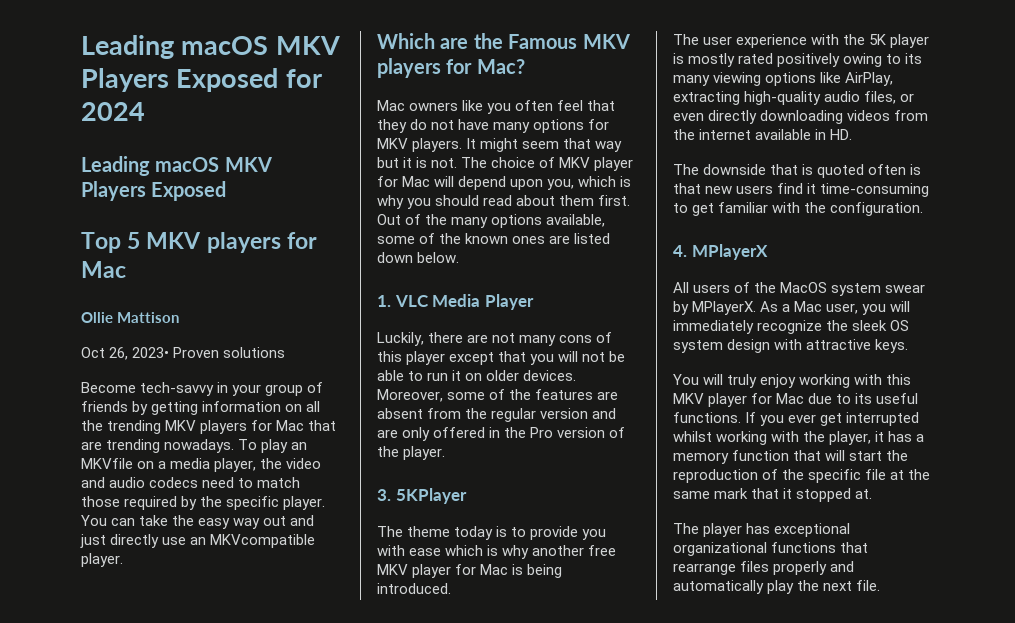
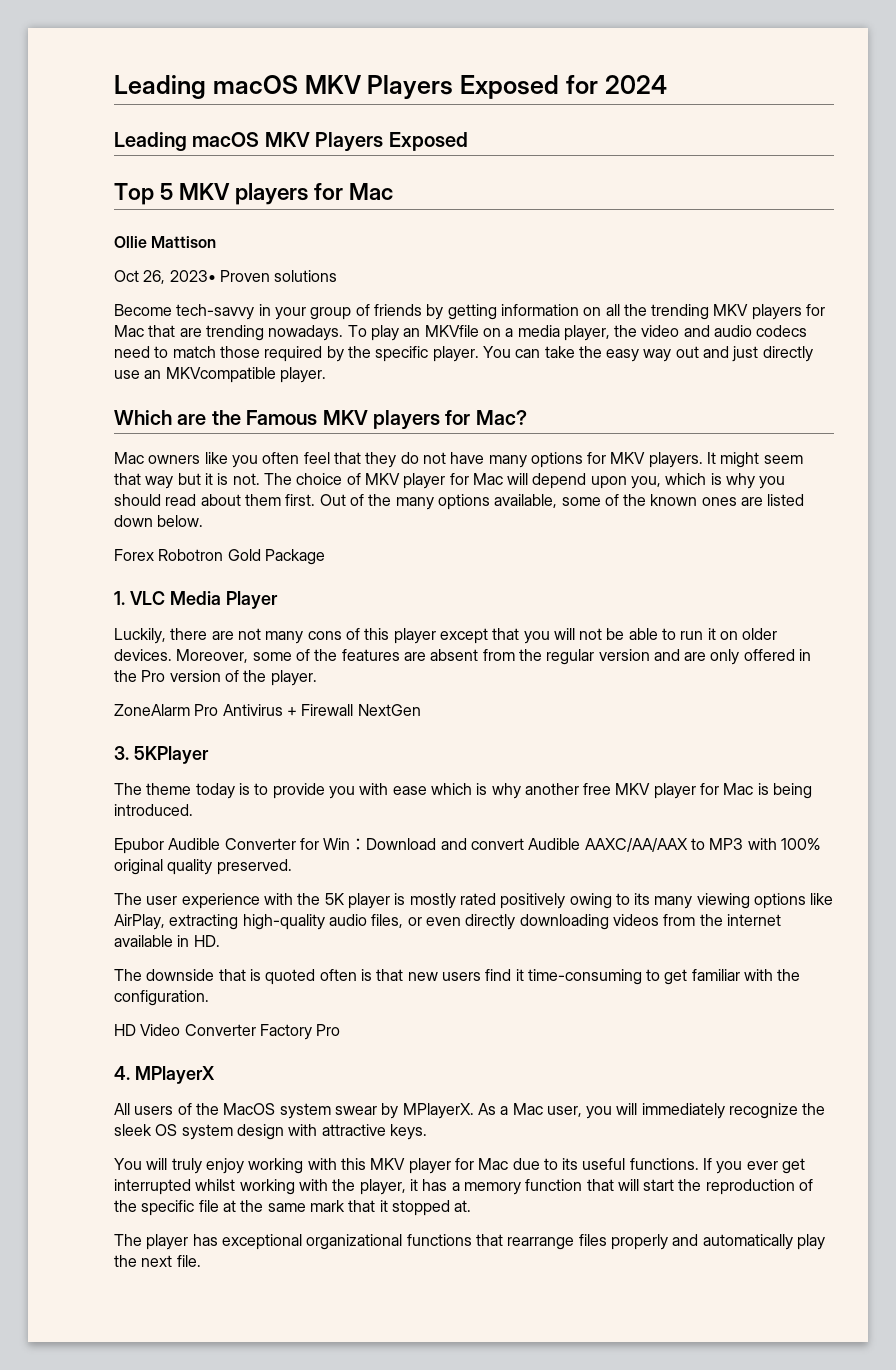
(460, 257) none -> [114,549,325,565] // Forex Robotron Gold Package
(446, 453) none -> [114,704,421,716] // ZoneAlarm Pro Antivirus + Firewall NextGen
(451, 588) none -> [114,838,821,854] [114,859,292,875] // Epubor Audible Converter for Win：Download and convert Audible AAXC/AA/AAX to MP3 with 100% original quality preserved.
(924, 209) none -> [114,1024,341,1040] // HD Video Converter Factory Pro

